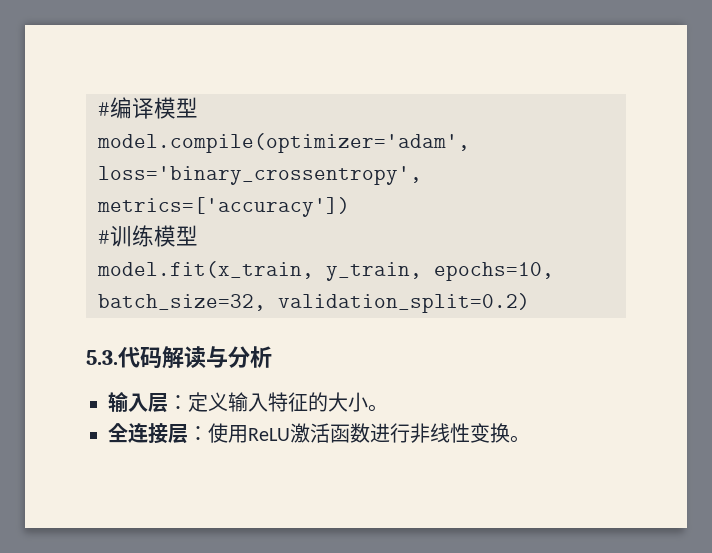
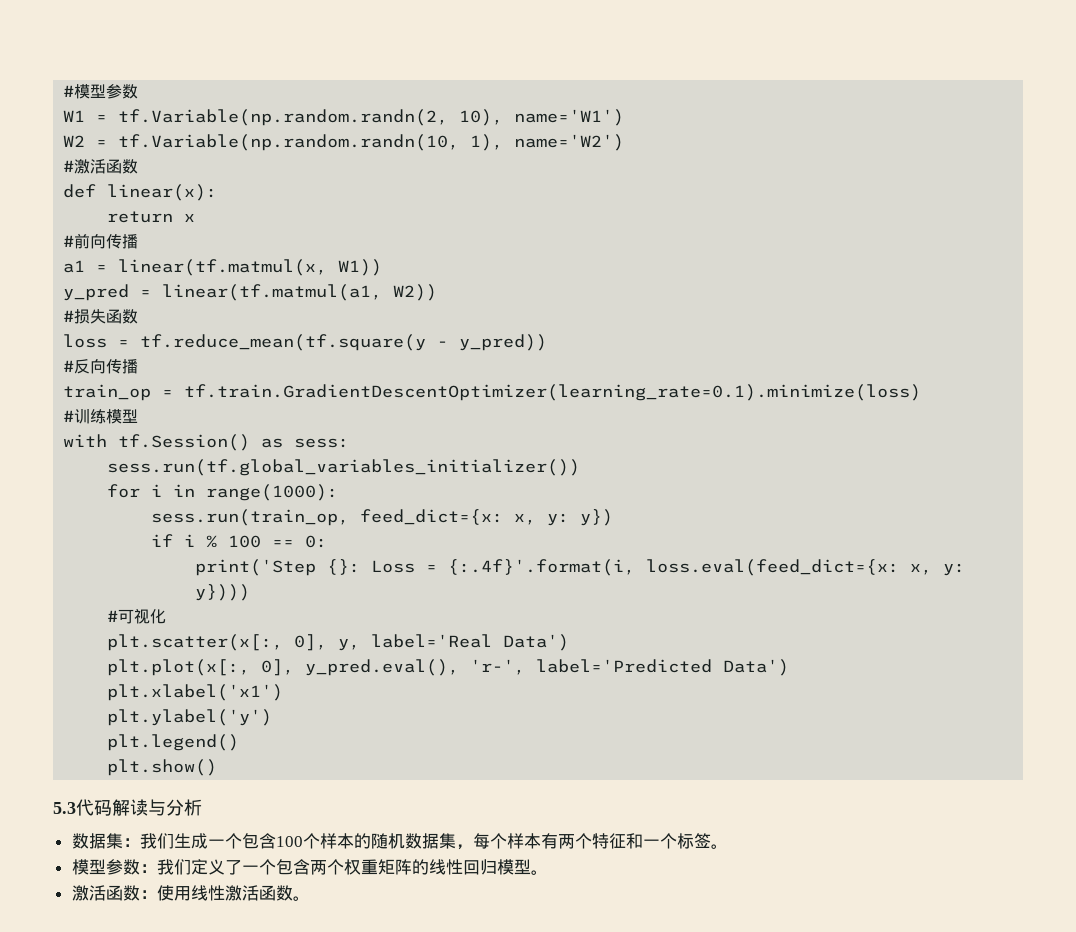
[98,97,198,119] [97,133,470,153] [98,166,422,185] [97,197,350,217] [98,225,198,247] [97,261,554,281] [98,293,530,313] [86,346,272,369] [108,392,388,413] [108,423,510,444] #编译模型 // model.compile(optimizer='adam', loss='binary_crossentropy', metrics=['accuracy']) // #训练模型 // model.fit(x_train, y_train, epochs=10, batch_size=32, validation_split=0.2) // 5.3.代码解读与分析 // 输入层：定义输入特征的大小。 // 全连接层：使用ReLU激活函数进行非线性变换 -> [63,84,139,99] [63,109,625,126] [63,134,625,151] [63,159,139,174] [63,184,218,201] [107,211,196,223] [63,233,139,249] [63,259,383,276] [63,284,438,301] [63,309,139,324] [63,334,548,351] [63,359,139,374] [63,384,922,401] [63,409,139,424] [63,434,350,451] [107,459,581,476] [107,484,339,501] [151,509,614,526] [151,534,328,548] [195,559,966,576] [195,584,251,601] [107,608,167,624] [107,634,570,651] [107,659,790,676] [107,684,284,701] [107,709,273,726] [107,734,240,751] [107,759,218,776] [53,799,202,816] [71,833,728,850] [71,859,548,875] [71,885,293,901] #模型参数 // W1 = tf.Variable(np.random.randn(2, 10), name='W1') // W2 = tf.Variable(np.random.randn(10, 1), name='W2') // #激活函数 // def linear(x): // return x // #前向传播 // a1 = linear(tf.matmul(x, W1)) // y_pred = linear(tf.matmul(a1, W2)) // #损失函数 // loss = tf.reduce_mean(tf.square(y - y_pred)) // #反向传播 // train_op = tf.train.GradientDescentOptimizer(learning_rate=0.1).minimize(loss) // #训练模型 // with tf.Session() as sess: // sess.run(tf.global_variables_initializer()) // for i in range(1000): // sess.run(train_op, feed_dict={x: x, y: y}) // if i % 100 == 0: // print('Step {}: Loss = {:.4f}'.format(i, loss.eval(feed_dict={x: x, y: y}))) // #可视化 // plt.scatter(x[:, 0], y, label='Real Data') // plt.plot(x[:, 0], y_pred.eval(), 'r-', label='Predicted Data') // plt.xlabel('x1') // plt.ylabel('y') // plt.legend() // plt.show() // 5.3代码解读与分析 // 数据集：我们生成一个包含100个样本的随机数据集，每个样本有两个特征和一个标签。 // 模型参数：我们定义了一个包含两个权重矩阵的线性回归模型。 // 激活函数：使用线性激活函数

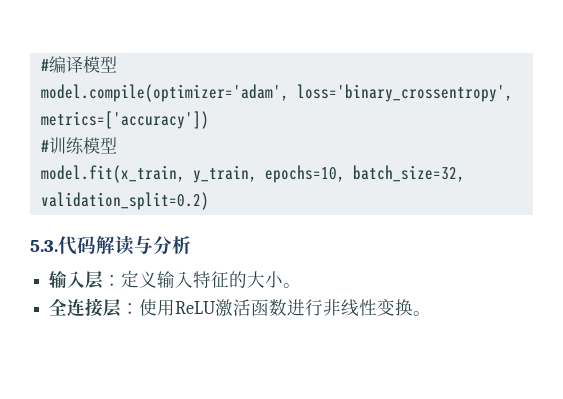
[63,84,139,99] [63,109,625,126] [63,134,625,151] [63,159,139,174] [63,184,218,201] [107,211,196,223] [63,233,139,249] [63,259,383,276] [63,284,438,301] [63,309,139,324] [63,334,548,351] [63,359,139,374] [63,384,922,401] [63,409,139,424] [63,434,350,451] [107,459,581,476] [107,484,339,501] [151,509,614,526] [151,534,328,548] [195,559,966,576] [195,584,251,601] [107,608,167,624] [107,634,570,651] [107,659,790,676] [107,684,284,701] [107,709,273,726] [107,734,240,751] [107,759,218,776] [53,799,202,816] [71,833,728,850] [71,859,548,875] [71,885,293,901] #模型参数 // W1 = tf.Variable(np.random.randn(2, 10), name='W1') // W2 = tf.Variable(np.random.randn(10, 1), name='W2') // #激活函数 // def linear(x): // return x // #前向传播 // a1 = linear(tf.matmul(x, W1)) // y_pred = linear(tf.matmul(a1, W2)) // #损失函数 // loss = tf.reduce_mean(tf.square(y - y_pred)) // #反向传播 // train_op = tf.train.GradientDescentOptimizer(learning_rate=0.1).minimize(loss) // #训练模型 // with tf.Session() as sess: // sess.run(tf.global_variables_initializer()) // for i in range(1000): // sess.run(train_op, feed_dict={x: x, y: y}) // if i % 100 == 0: // print('Step {}: Loss = {:.4f}'.format(i, loss.eval(feed_dict={x: x, y: y}))) // #可视化 // plt.scatter(x[:, 0], y, label='Real Data') // plt.plot(x[:, 0], y_pred.eval(), 'r-', label='Predicted Data') // plt.xlabel('x1') // plt.ylabel('y') // plt.legend() // plt.show() // 5.3代码解读与分析 // 数据集：我们生成一个包含100个样本的随机数据集，每个样本有两个特征和一个标签。 // 模型参数：我们定义了一个包含两个权重矩阵的线性回归模型。 // 激活函数：使用线性激活函数 -> [40,56,117,73] [40,84,513,102] [40,111,209,129] [40,137,117,154] [40,165,465,183] [40,192,209,210] [30,235,191,255] [49,270,302,289] [49,298,414,317] #编译模型 // model.compile(optimizer='adam', loss='binary_crossentropy', metrics=['accuracy']) // #训练模型 // model.fit(x_train, y_train, epochs=10, batch_size=32, validation_split=0.2) // 5.3.代码解读与分析 // 输入层：定义输入特征的大小。 // 全连接层：使用ReLU激活函数进行非线性变换

